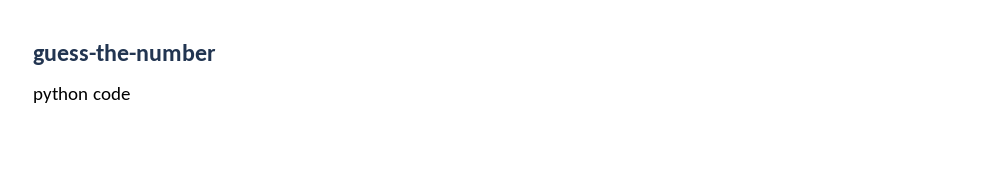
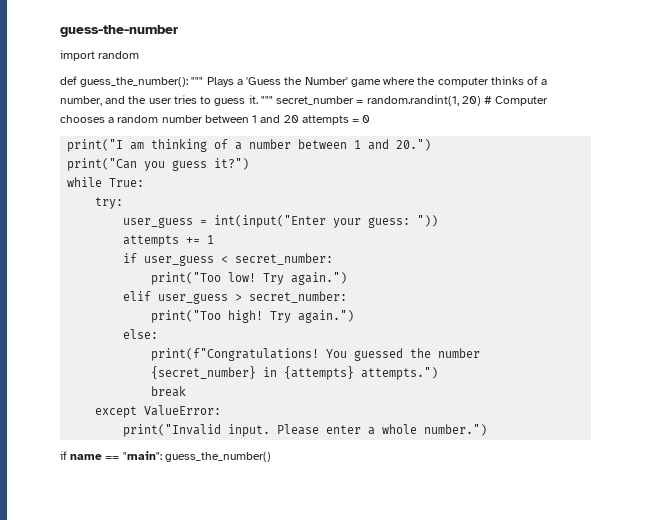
[33,87,130,103] python code -> [60,50,140,61] [60,76,548,87] [60,95,549,106] [60,115,371,125] [67,139,432,152] [67,158,250,171] [67,177,145,187] [95,197,124,209] [123,215,439,228] [123,235,215,247] [123,253,334,266] [151,272,348,285] [123,291,348,304] [151,310,355,323] [123,329,159,339] [151,348,481,361] [151,366,439,380] [151,386,187,397] [95,405,222,418] [123,424,488,437] [60,451,271,462] import random // def guess_the_number(): """ Plays a 'Guess the Number' game where the computer thinks of a number, and the user tries to guess it. """ secret_number = random.randint(1, 20) # Computer chooses a random number between 1 and 20 attempts = 0 // print("I am thinking of a number between 1 and 20.") // print("Can you guess it?") // while True: // try: // user_guess = int(input("Enter your guess: ")) // attempts += 1 // if user_guess < secret_number: // print("Too low! Try again.") // elif user_guess > secret_number: // print("Too high! Try again.") // else: // print(f"Congratulations! You guessed the number {secret_number} in {attempts} attempts.") // break // except ValueError: // print("Invalid input. Please enter a whole number.") // if name == "main": guess_the_number()

